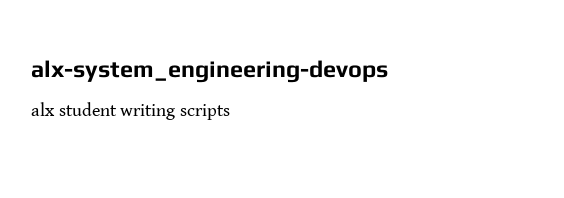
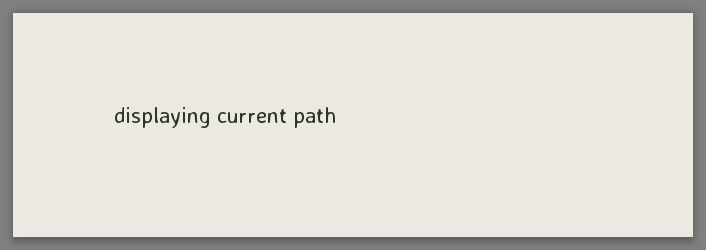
[31,60,388,83] [31,102,231,120] alx-system_engineering-devops // alx student writing scripts -> [114,107,336,128] displaying current path

